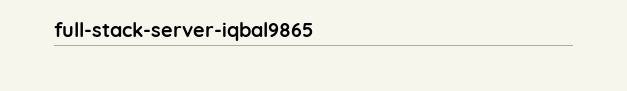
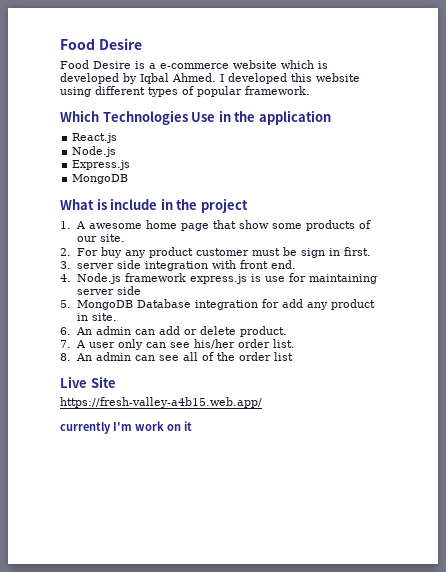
[54,22,314,41] full-stack-server-iqbal9865 -> [60,38,142,50] [60,60,328,69] [60,73,360,84] [60,86,310,97] [60,110,331,125] [72,133,118,143] [72,146,117,157] [72,160,131,170] [72,174,129,184] [60,198,248,213] [60,220,371,231] [76,234,125,242] [60,247,371,258] [60,260,296,271] [60,273,377,284] [76,286,141,295] [60,299,375,310] [76,313,117,321] [60,326,287,337] [60,339,295,350] [60,352,293,361] [60,376,116,388] [60,397,262,408] [60,421,192,434] Food Desire // Food Desire is a e-commerce website which is developed by Iqbal Ahmed. I developed this website using different types of popular framework. // Which Technologies Use in the application // React.js // Node.js // Express.js // MongoDB // What is include in the project // 1. A awesome home page that show some products of our site. // 2. For buy any product customer must be sign in first. // 3. server side integration with front end. // 4. Node.js framework express.js is use for maintaining server side // 5. MongoDB Database integration for add any product in site. // 6. An admin can add or delete product. // 7. A user only can see his/her order list. // 8. An admin can see all of the order list // Live Site // https://fresh-valley-a4b15.web.app/ // currently I'm work on it

